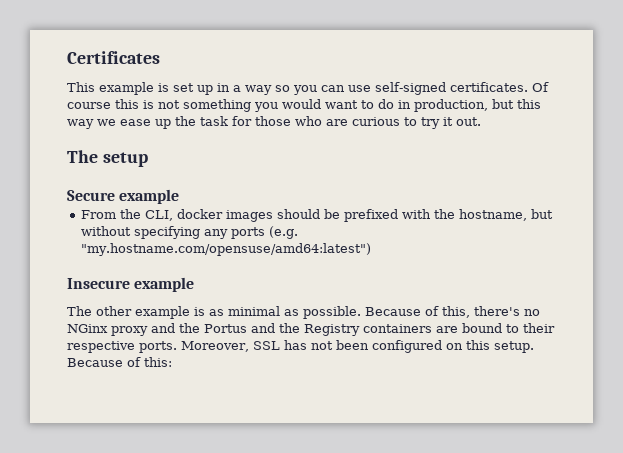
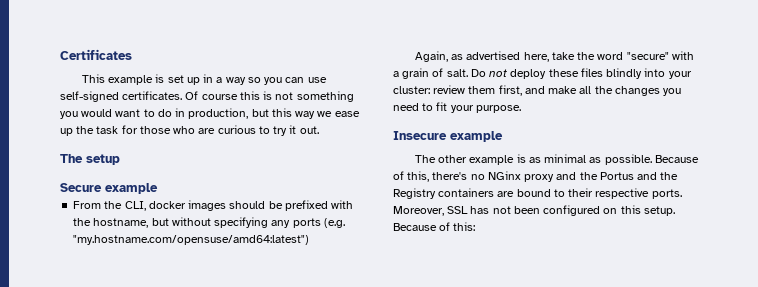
(372, 249) none -> [414,51,694,62] [393,68,692,79] [393,85,682,96] [393,102,521,113] // Again, as advertised here, take the word "secure" with a grain of salt. Do not deploy these files blindly into your cluster: review them first, and make all the changes you need to fit your purpose.

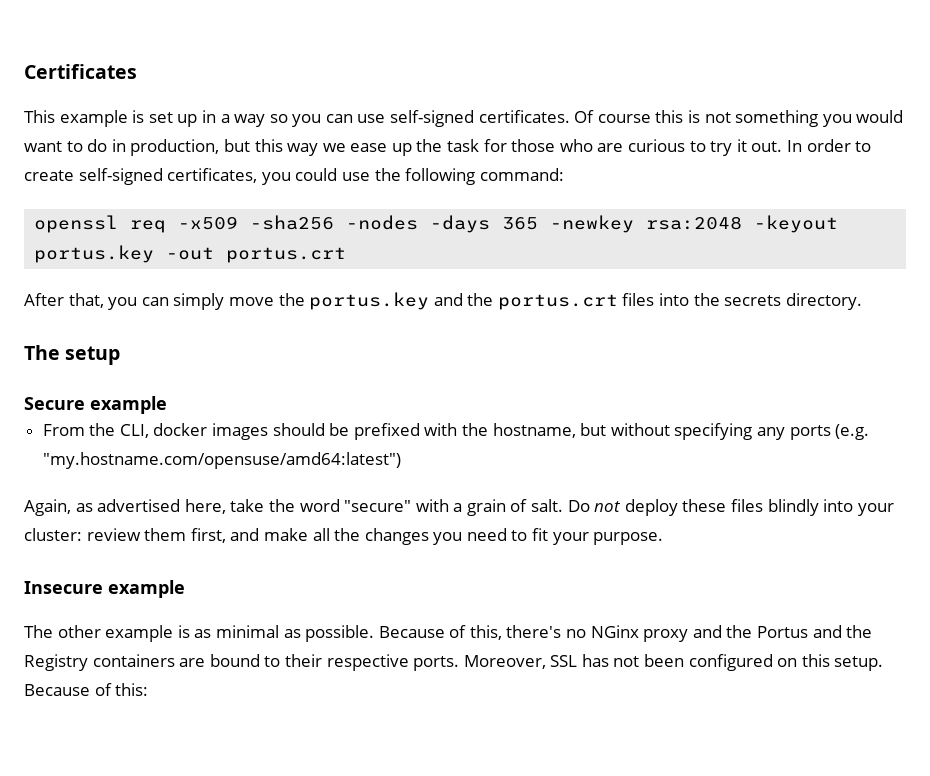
(319, 130) none -> [786,139,872,152] [24,168,564,185] [34,215,839,233] [34,245,347,263] [24,292,862,310] In order to create self-signed certificates, you could use the following command: // openssl req -x509 -sha256 -nodes -days 365 -newkey rsa:2048 -keyout portus.key -out portus.crt // After that, you can simply move the portus.key and the portus.crt files into the secrets directory.

